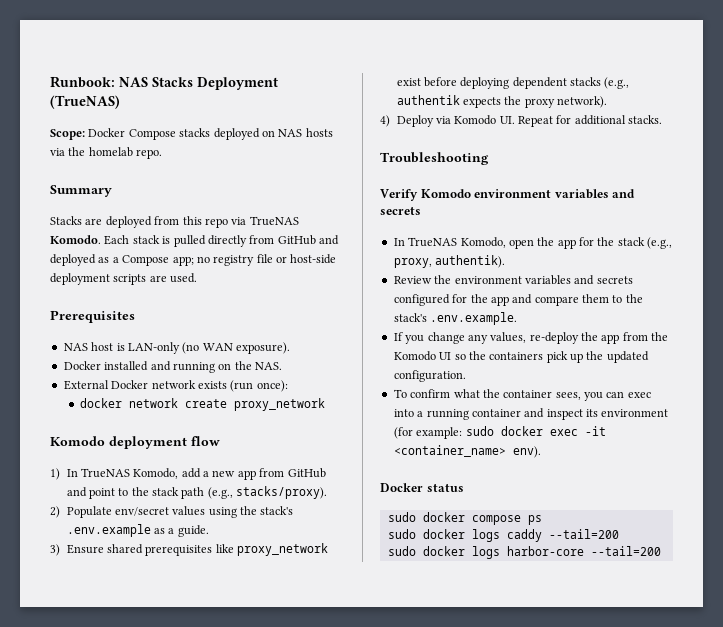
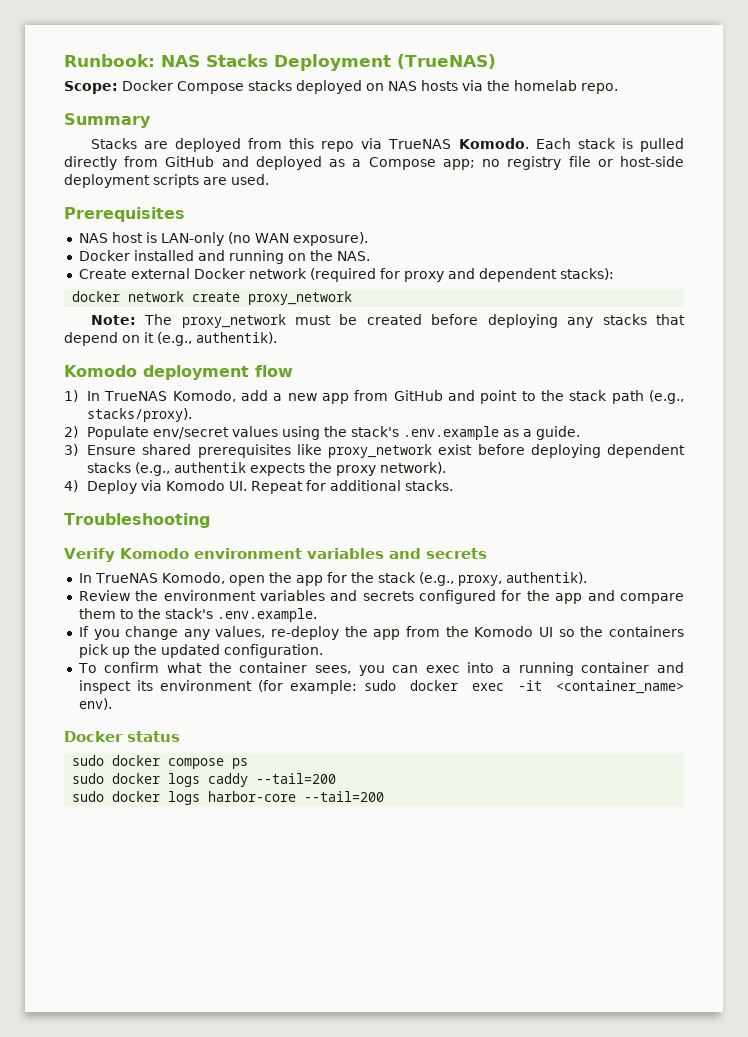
[63,380,288,392] [80,398,326,411] External Docker network exists (run once): // docker network create proxy_network -> [78,268,614,282] [72,291,353,305] [90,314,685,328] [64,332,277,346] Create external Docker network (required for proxy and dependent stacks): // docker network create proxy_network // Note: The proxy_network must be created before deploying any stacks that depend on it (e.g., authentik).

